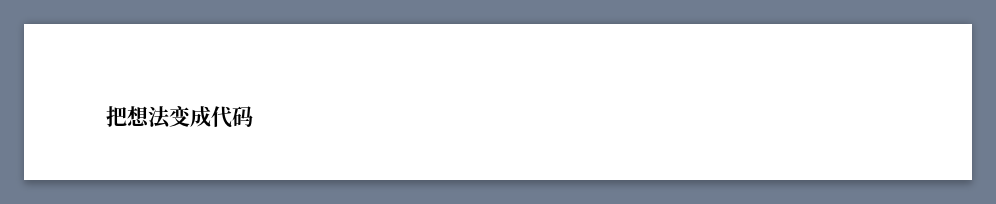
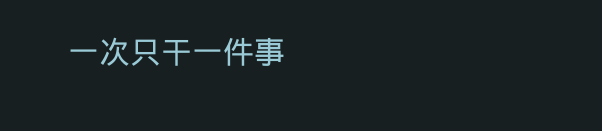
[106,105,253,129] 把想法变成代码 -> [68,37,285,66] 一次只干一件事

